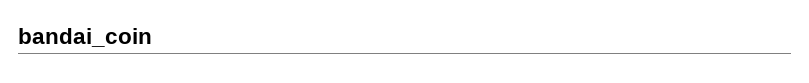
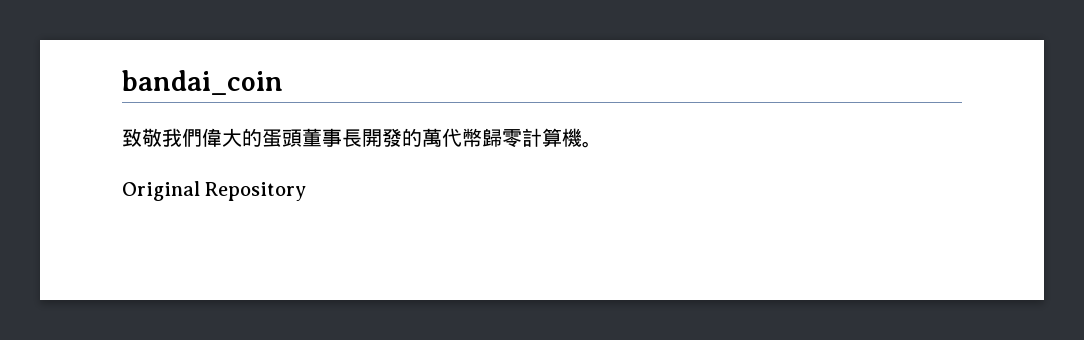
(152, 37) none -> [122,128,602,148] [122,181,307,201] // 致敬我們偉大的蛋頭董事長開發的萬代幣歸零計算機。 // Original Repository

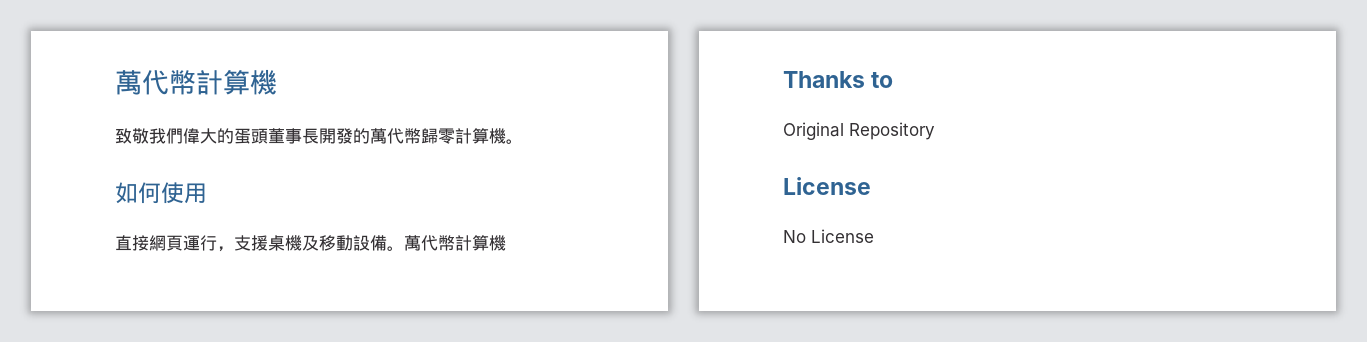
[122,70,283,95] bandai_coin -> [115,69,277,95] 萬代幣計算機
(602, 144) none -> [115,182,207,204] [115,235,506,252] [783,71,894,88] // 如何使用 // 直接網頁運行，支援桌機及移動設備。萬代幣計算機 // Thanks to
(307, 191) none -> [783,177,871,195] [783,229,874,243] // License // No License

